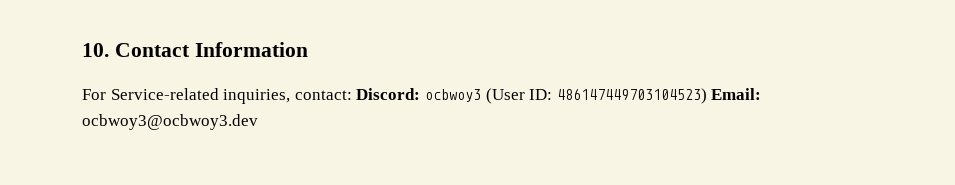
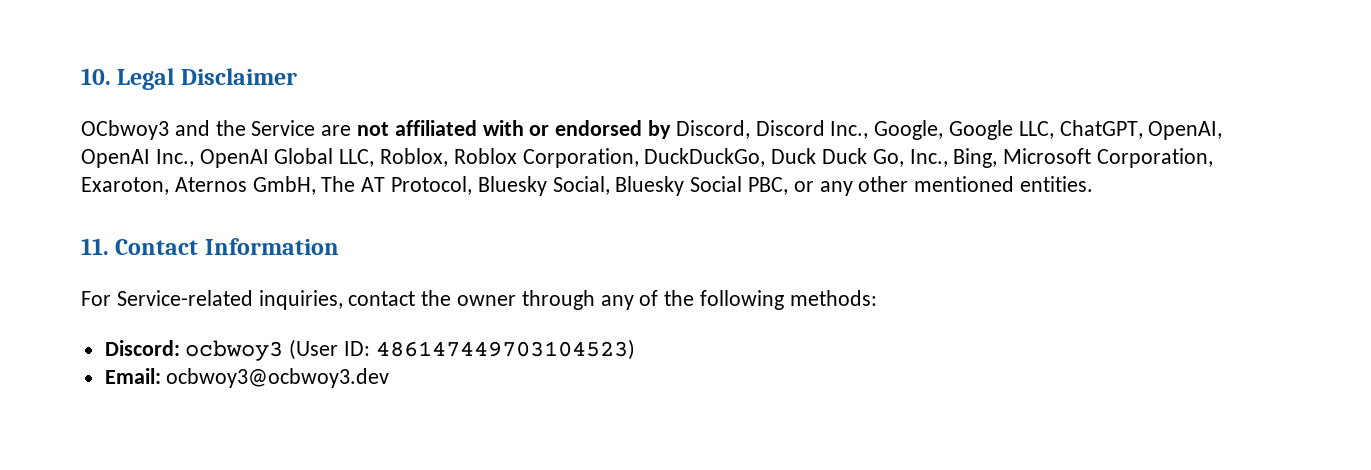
(109, 50) none -> [117,68,297,90] [81,120,1223,140] [81,148,1214,168] [81,176,1094,196] [81,238,109,255] Legal Disclaimer // OCbwoy3 and the Service are not affiliated with or endorsed by Discord, Discord Inc., Google, Google LLC, ChatGPT, OpenAI, OpenAI Inc., OpenAI Global LLC, Roblox, Roblox Corporation, DuckDuckGo, Duck Duck Go, Inc., Bing, Microsoft Corporation, Exaroton, Aternos GmbH, The AT Protocol, Bluesky Social, Bluesky Social PBC, or any other mentioned entities. // 11.
[294,90,352,100] contact: -> [348,290,877,310] contact the owner through any of the following methods: //
(707, 96) none -> (635, 349) //

